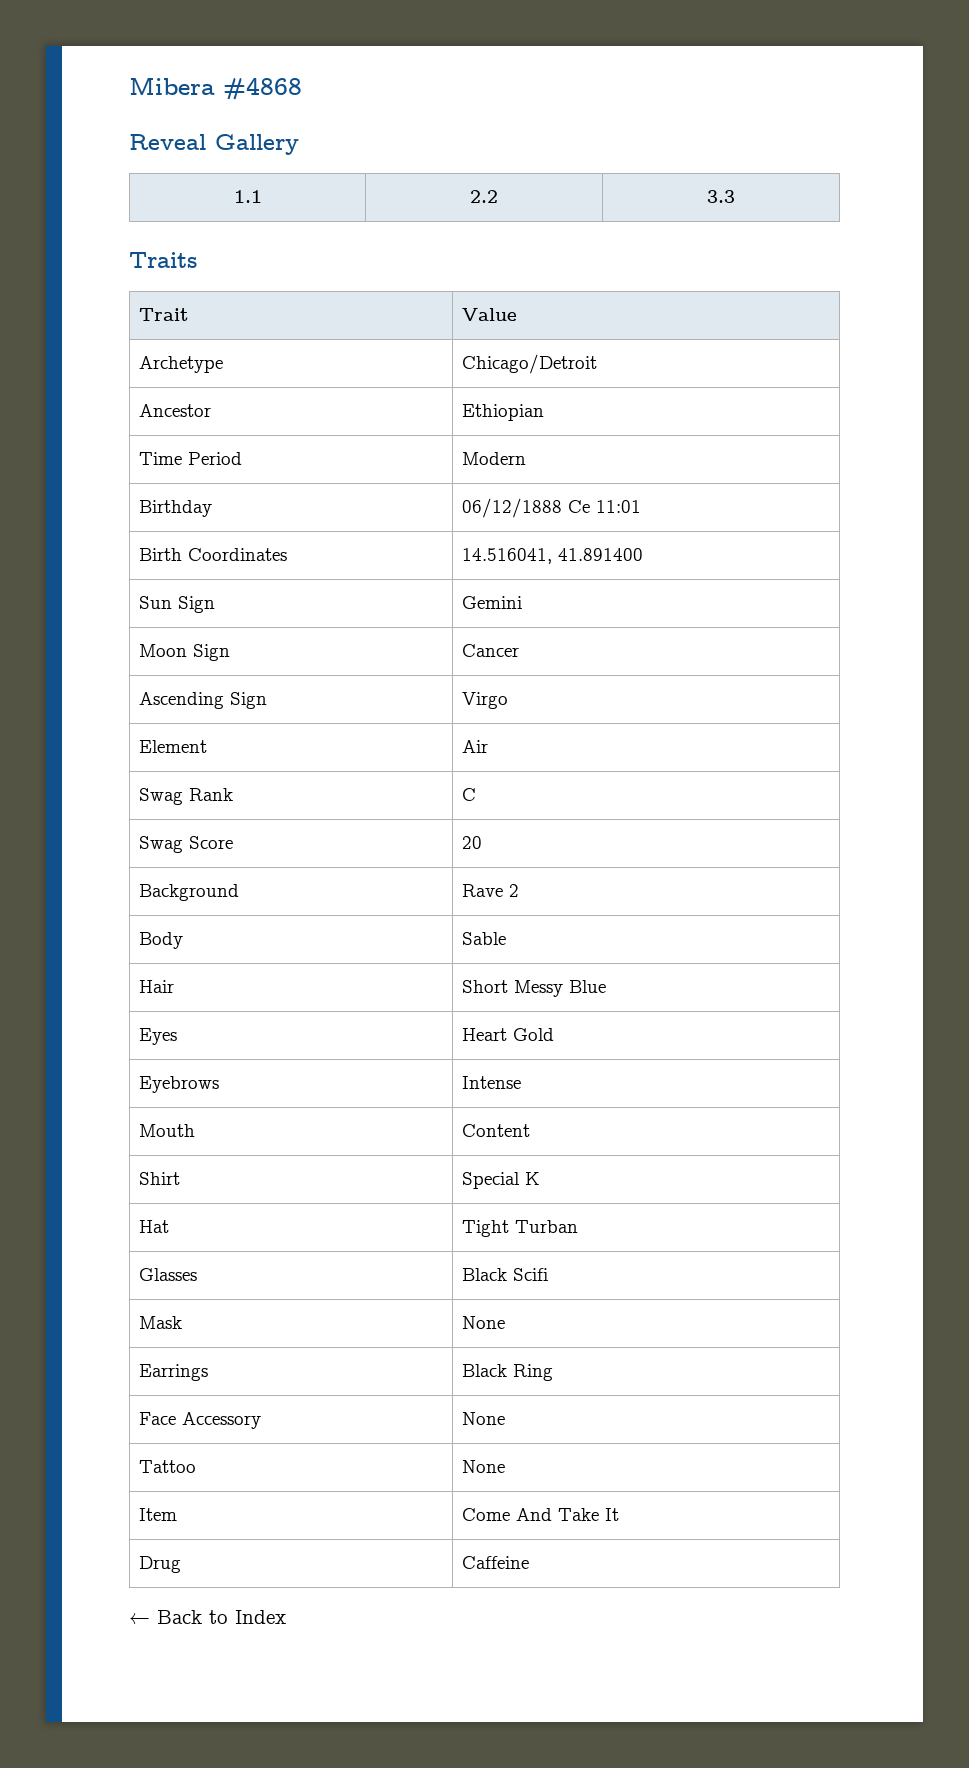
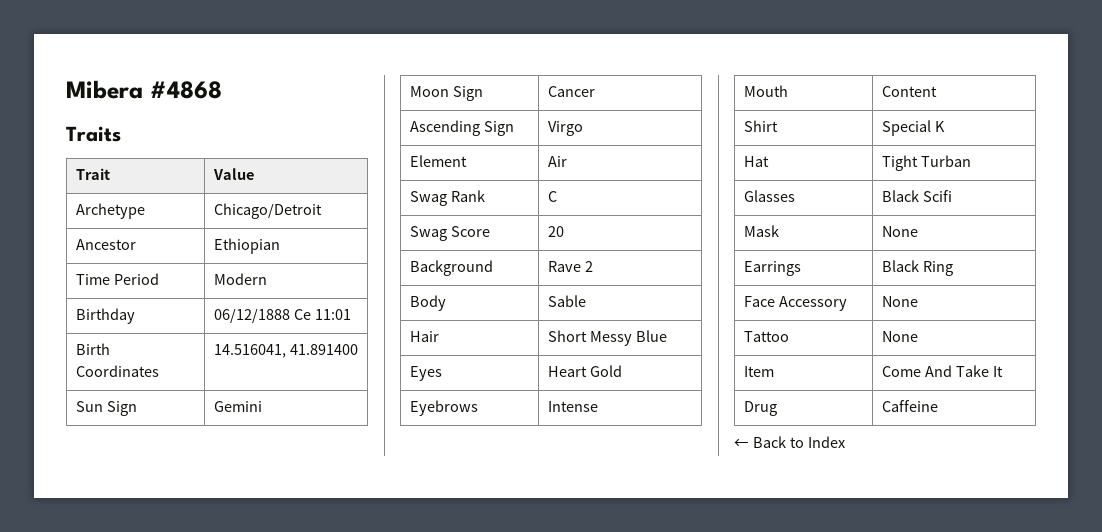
[129,134,299,155] [233,190,262,203] [470,190,498,203] [707,190,735,203] // Reveal Gallery // 1.1 | 2.2 | 3.3 -> (222, 90) none

